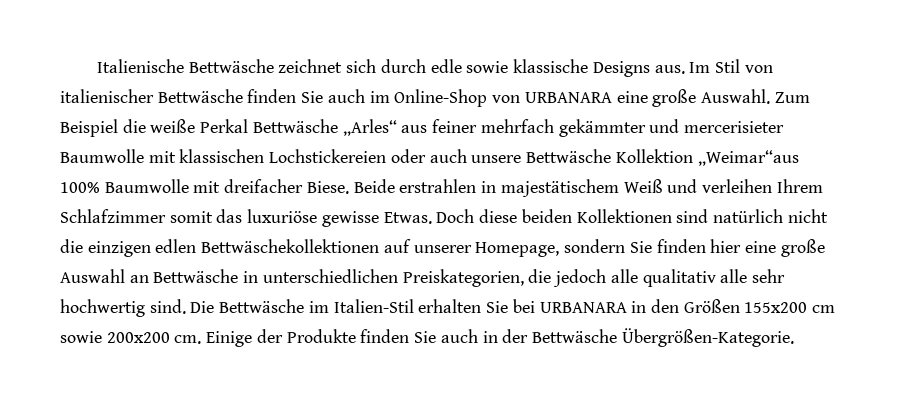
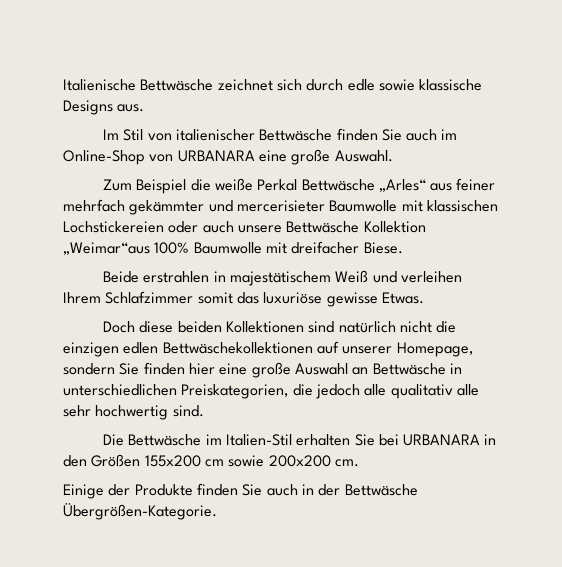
(685, 69) none -> (145, 108) //
(770, 96) none -> (393, 156) //
(349, 187) none -> (403, 248) //
(432, 218) none -> (424, 298) //
(186, 306) none -> (204, 411) //
(202, 339) none -> (359, 463) //

